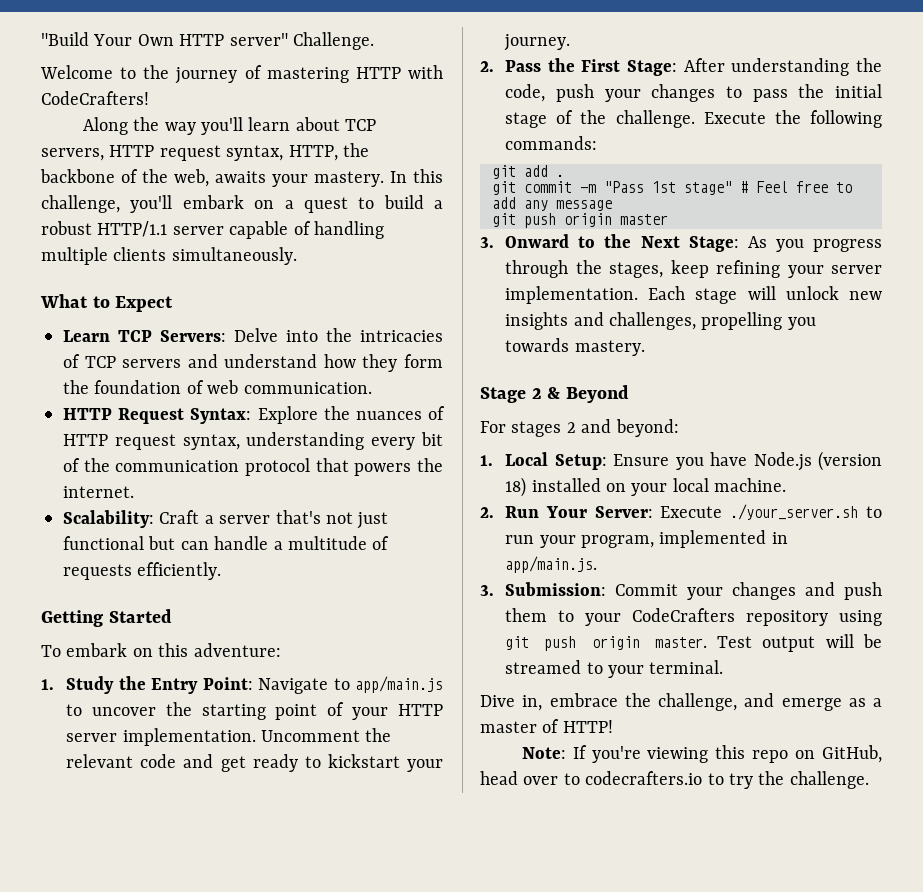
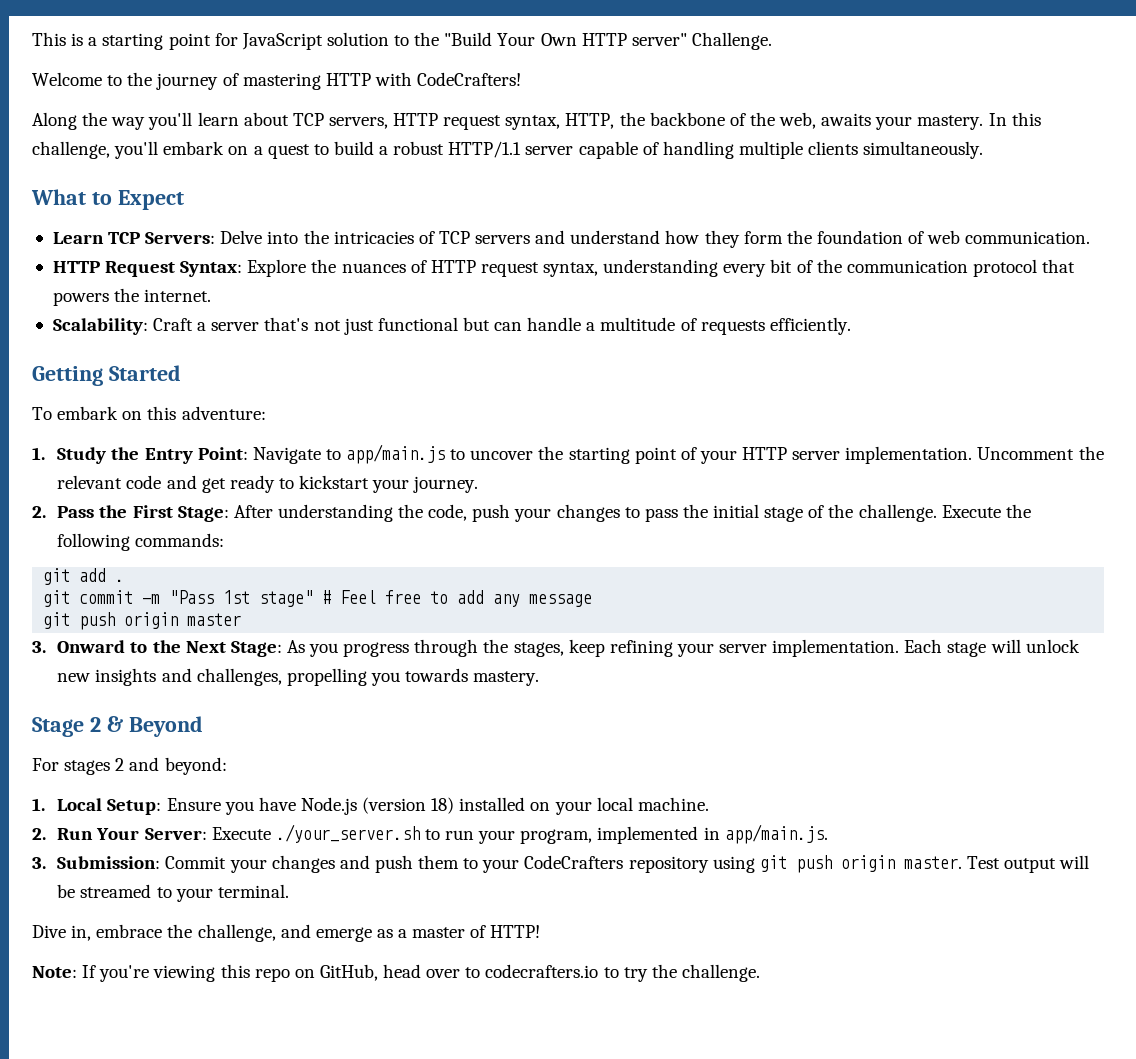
(41, 39) none -> [32,32,440,50] This is a starting point for JavaScript solution to the

